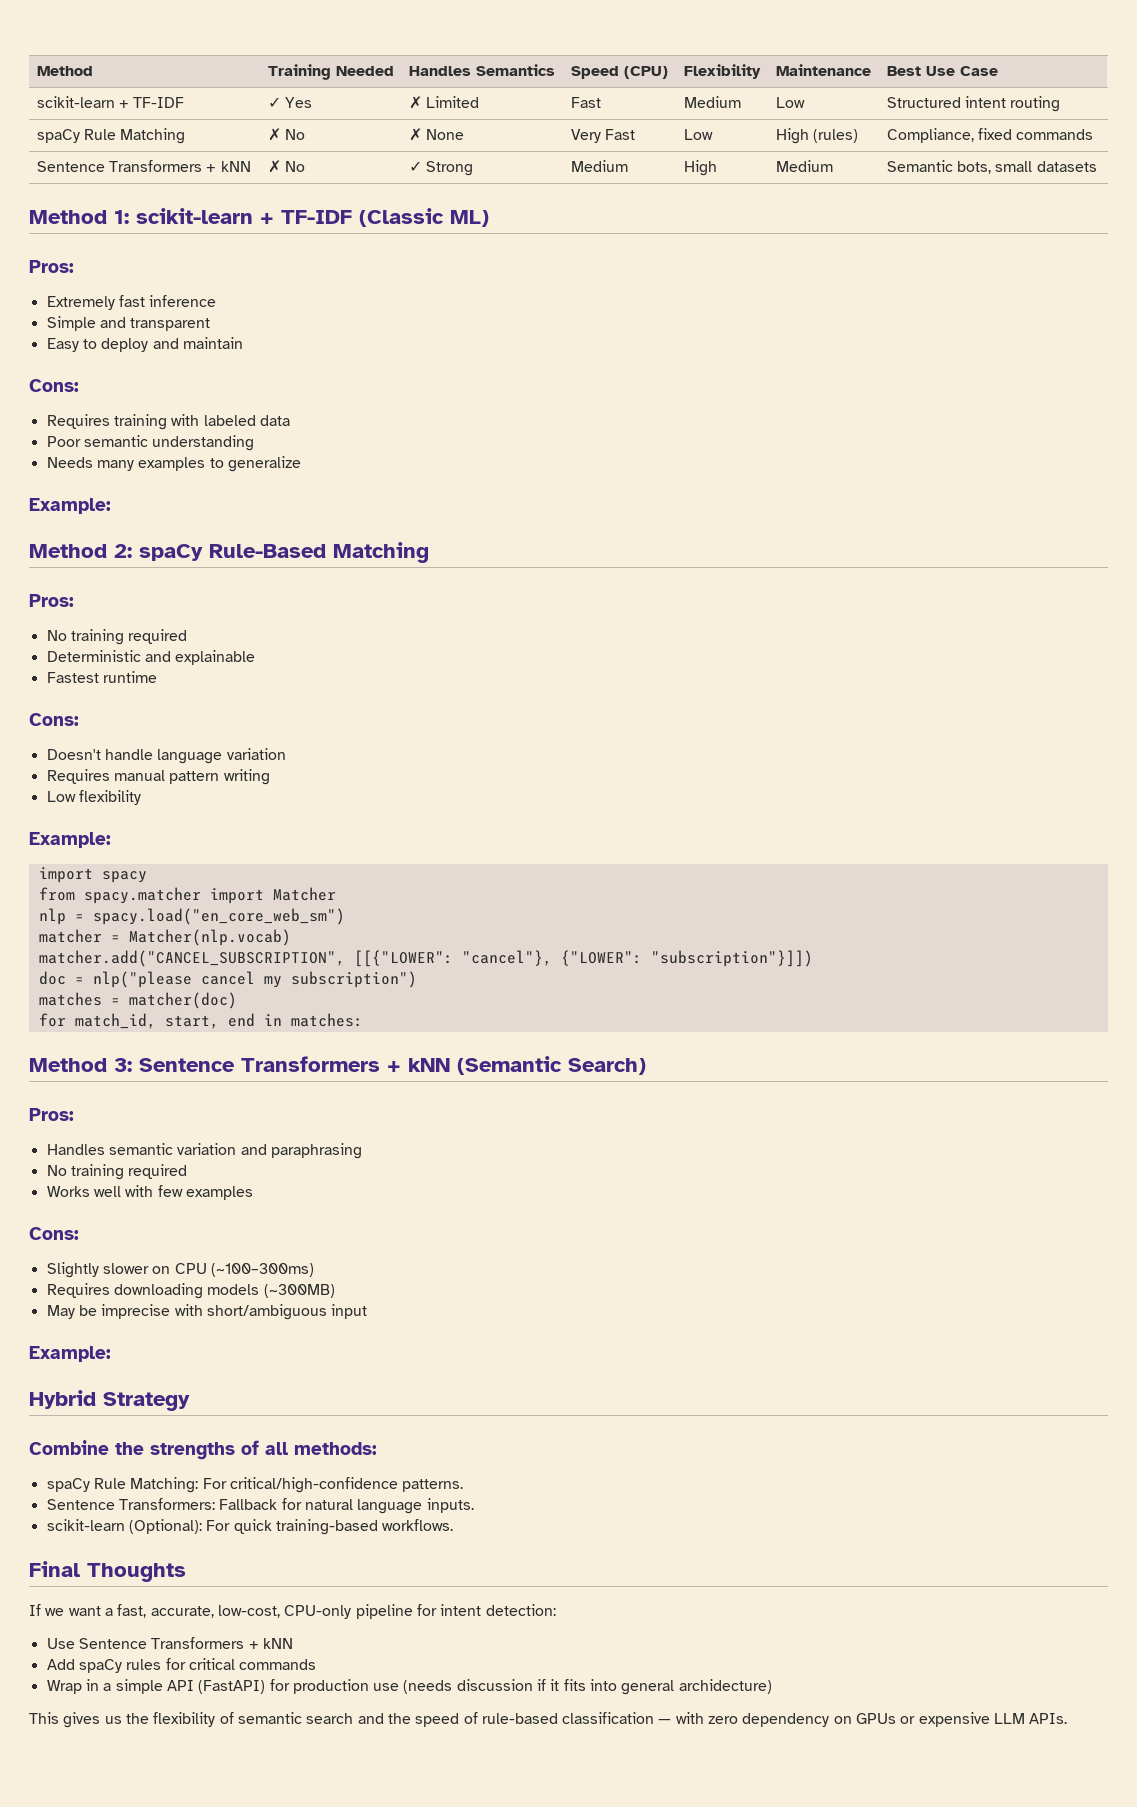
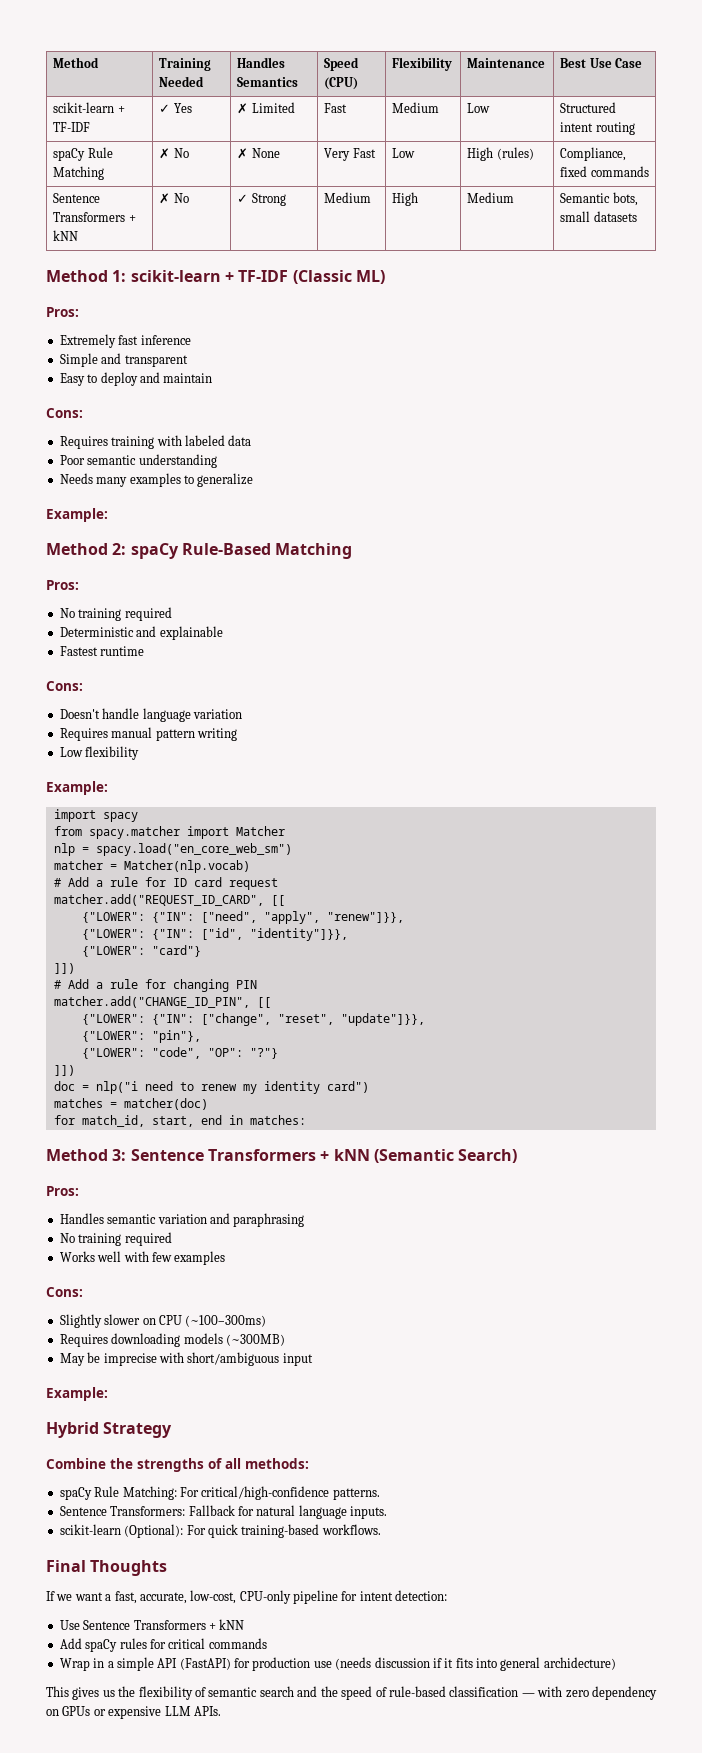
[38,950,813,967] [38,971,417,988] matcher.add("CANCEL_SUBSCRIPTION", [[{"LOWER": "cancel"}, {"LOWER": "subscription"}]]) // doc = nlp("please cancel my subscription") -> [53,877,278,890] [53,894,285,906] [81,911,404,924] [81,928,348,941] [81,945,201,957] [53,963,75,974] [53,979,257,992] [53,996,271,1008] [81,1013,425,1026] [81,1030,201,1043] [81,1047,278,1059] [53,1065,75,1076] [53,1081,369,1094] # Add a rule for ID card request // matcher.add("REQUEST_ID_CARD", [[ // {"LOWER": {"IN": ["need", "apply", "renew"]}}, // {"LOWER": {"IN": ["id", "identity"]}}, // {"LOWER": "card"} // ]]) // # Add a rule for changing PIN // matcher.add("CHANGE_ID_PIN", [[ // {"LOWER": {"IN": ["change", "reset", "update"]}}, // {"LOWER": "pin"}, // {"LOWER": "code", "OP": "?"} // ]]) // doc = nlp("i need to renew my identity card")

